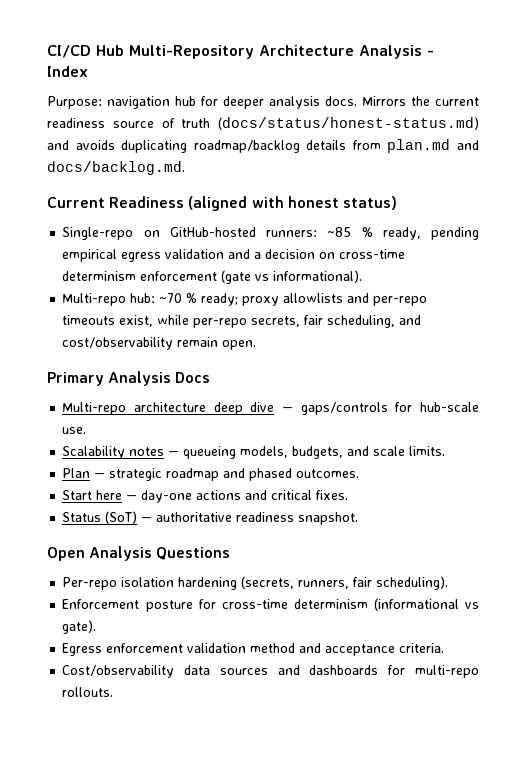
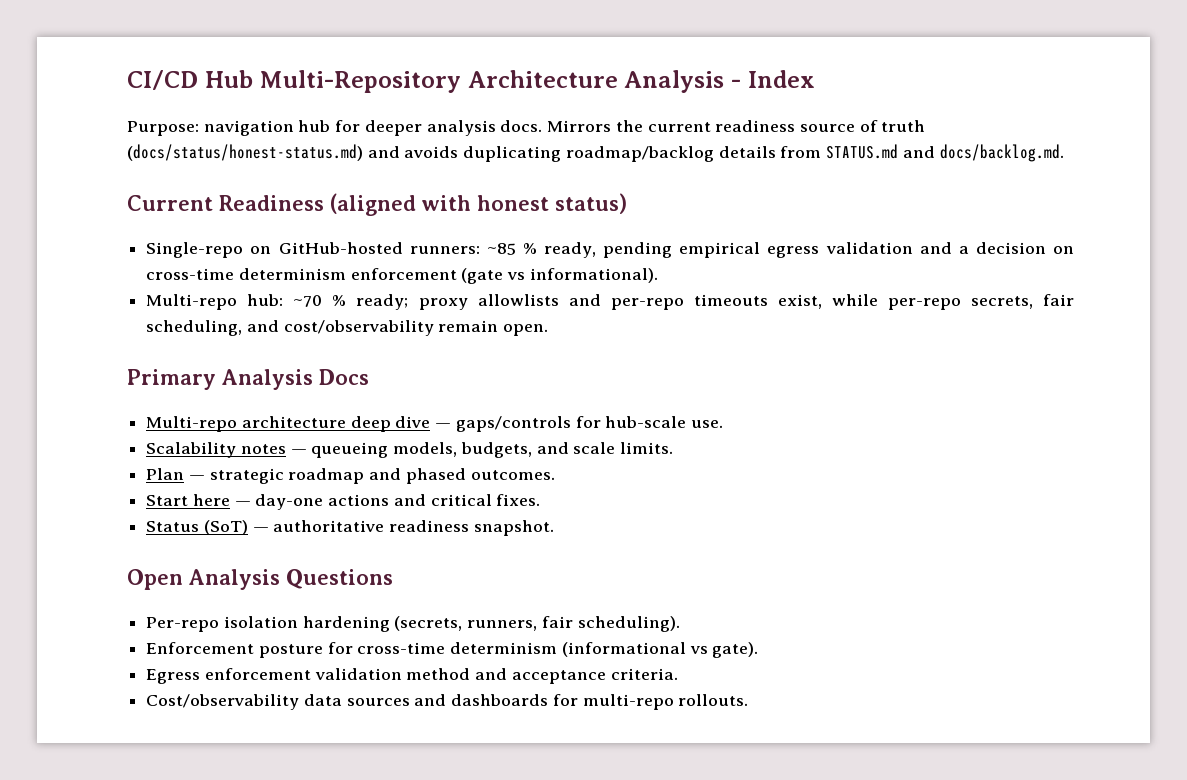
[387,139,451,153] plan.md -> [826,144,899,159] STATUS.md

